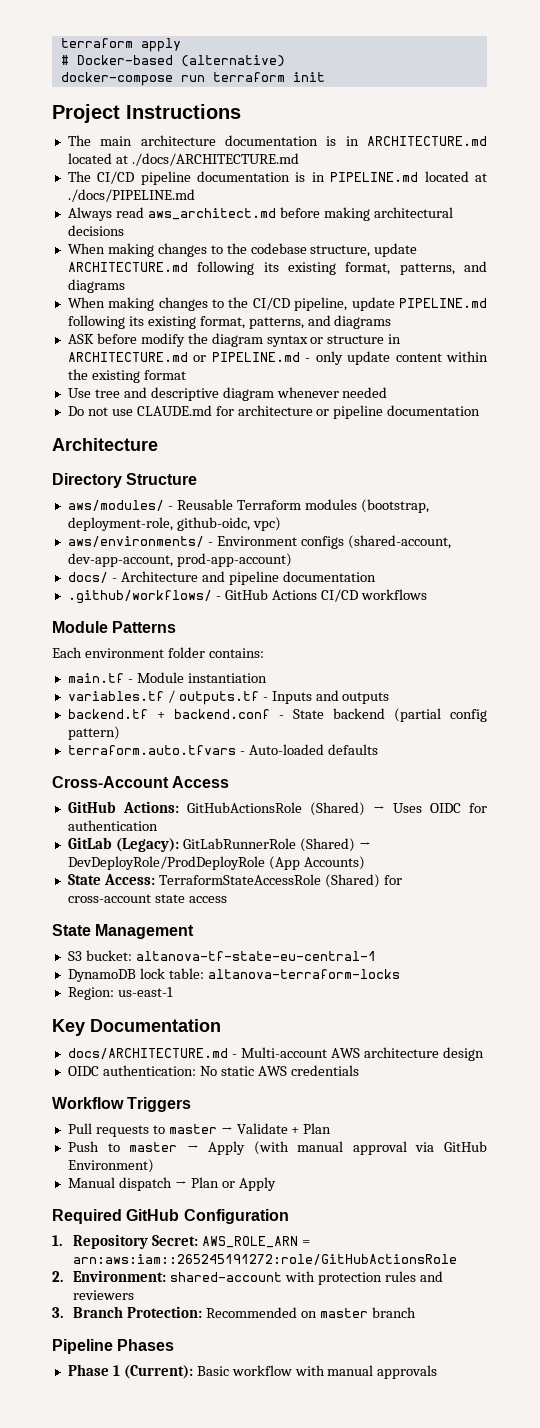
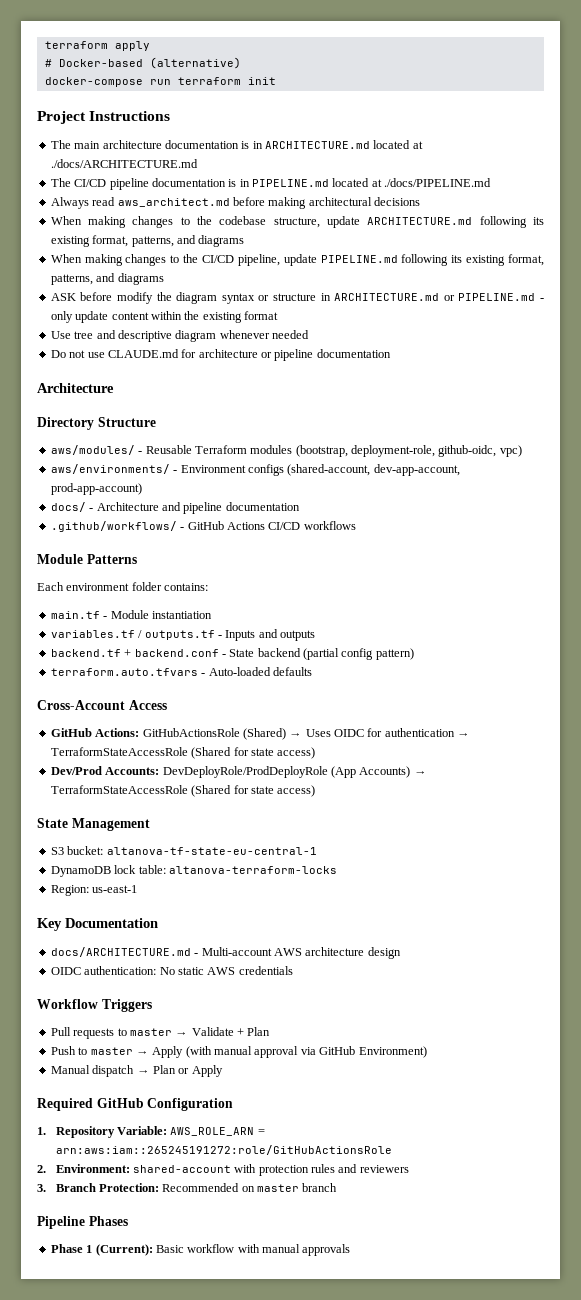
[67,837,371,852] [67,856,365,870] [67,874,402,888] [67,894,227,903] // GitLab (Legacy): GitLabRunnerRole (Shared) → DevDeployRole/ProdDeployRole (App Accounts) // State Access: TerraformStateAccessRole (Shared) for cross-account state access -> [457,733,471,737] [50,747,316,759] [50,766,427,778] [50,785,316,797] → TerraformStateAccessRole (Shared for state access) // Dev/Prod Accounts: DevDeployRole/ProdDeployRole (App Accounts) → TerraformStateAccessRole (Shared for state access)
[152,1235,199,1246] Secret: -> [116,1126,167,1135] Variable:

